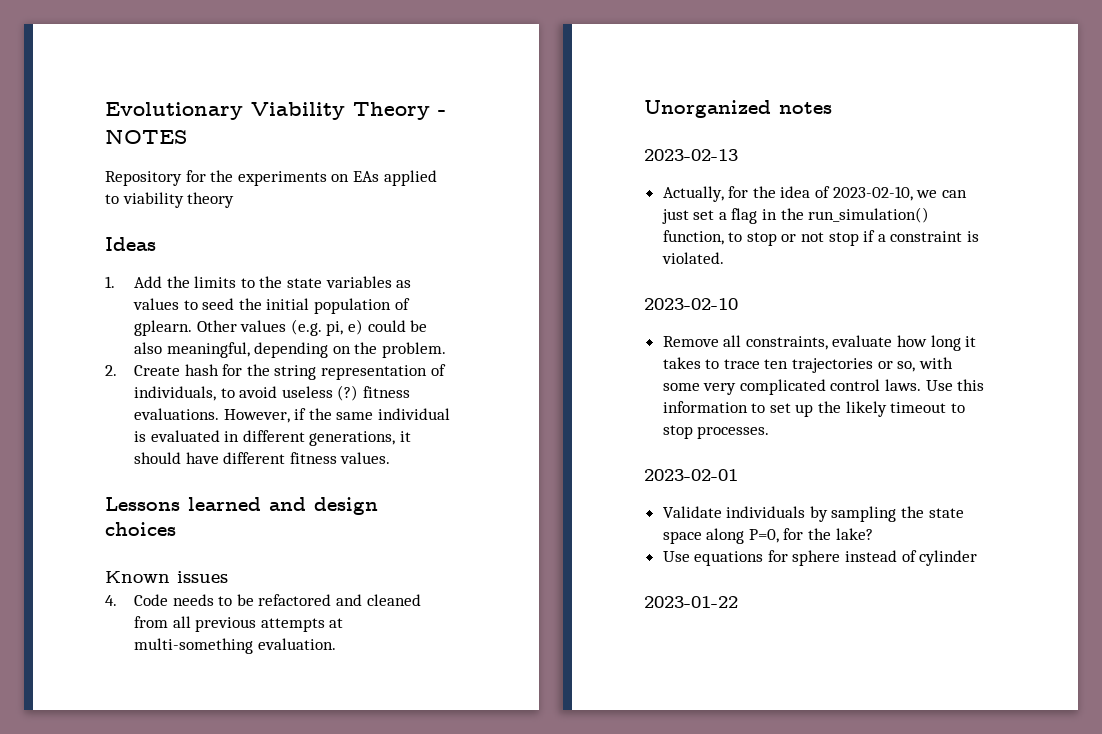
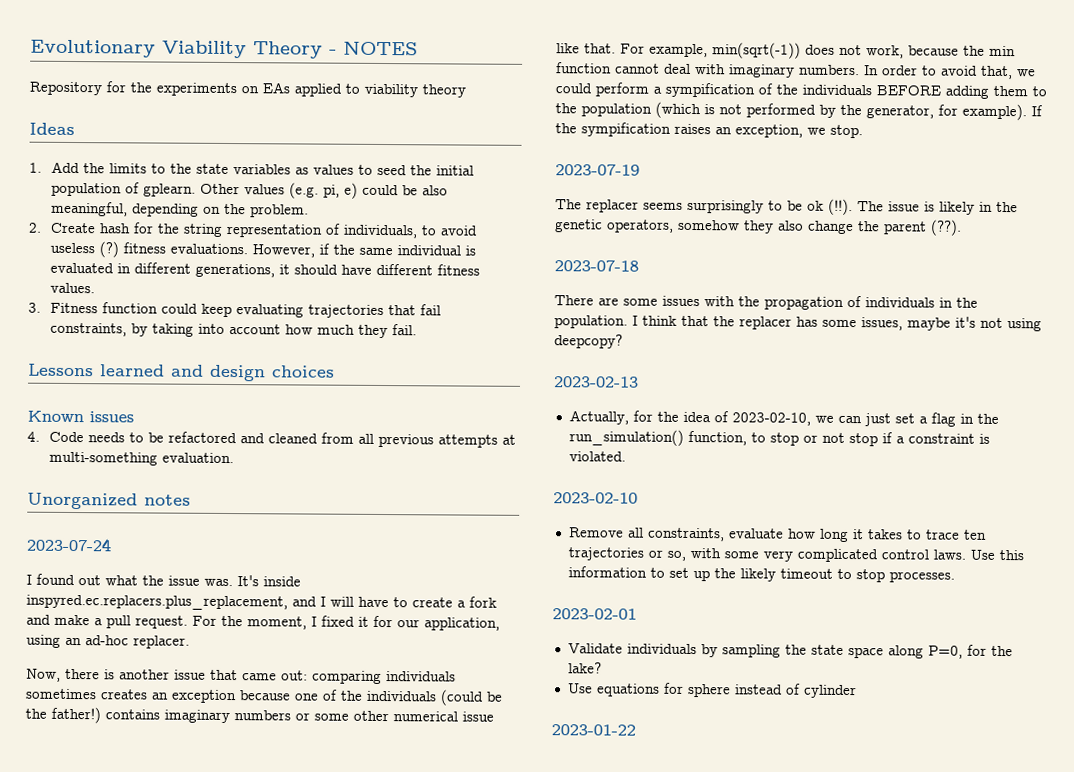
(391, 458) none -> [28,302,442,319] [50,322,418,339] // 3. Fitness function could keep evaluating trajectories that fail constraints, by taking into account how much they fail.
(832, 108) none -> [26,537,112,552] [26,573,301,587] [26,594,497,611] [26,614,500,631] [26,634,190,649] [26,668,456,684] [25,688,503,706] [25,706,494,724] [556,42,1016,59] [556,62,1036,80] [555,82,1047,99] [555,101,1043,121] [555,122,863,139] [555,164,640,176] [555,198,1018,216] [554,219,962,236] [554,260,639,272] [554,295,978,310] [554,315,1042,332] [554,334,623,349] // 2023-07-24 // I found out what the issue was. It's inside inspyred.ec.replacers.plus_replacement, and I will have to create a fork and make a pull request. For the moment, I fixed it for our application, using an ad-hoc replacer. // Now, there is another issue that came out: comparing individuals sometimes creates an exception because one of the individuals (could be the father!) contains imaginary numbers or some other numerical issue like that. For example, min(sqrt(-1)) does not work, because the min function cannot deal with imaginary numbers. In order to avoid that, we could perform a sympification of the individuals BEFORE adding them to the population (which is not performed by the generator, for example). If the sympification raises an exception, we stop. // 2023-07-19 // The replacer seems surprisingly to be ok (!!). The issue is likely in the genetic operators, somehow they also change the parent (??). // 2023-07-18 // There are some issues with the propagation of individuals in the population. I think that the replacer has some issues, maybe it's not using deepcopy?

